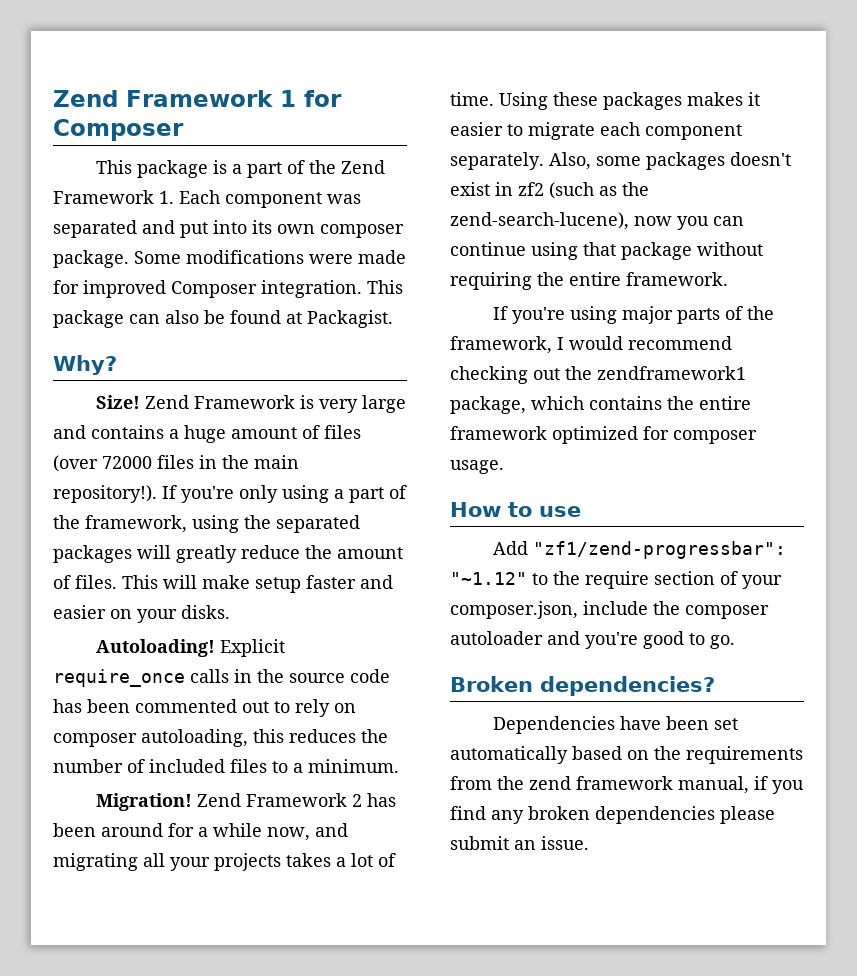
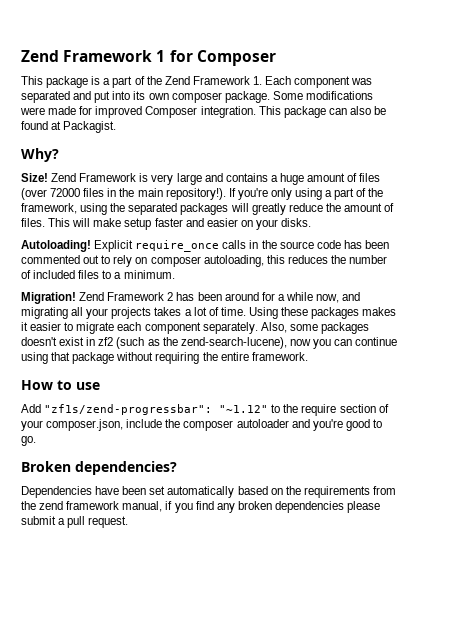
[493,306,775,324] [450,336,732,354] [450,366,746,384] [450,396,751,414] [450,426,757,444] [450,460,504,474] // If you're using major parts of the framework, I would recommend checking out the zendframework1 package, which contains the entire framework optimized for composer usage. -> (308, 356) none
[533,541,787,559] "zf1/zend-progressbar": -> [44,404,213,415] "zf1s/zend-progressbar":
[514,836,589,850] an issue. -> [58,516,129,528] a pull request.

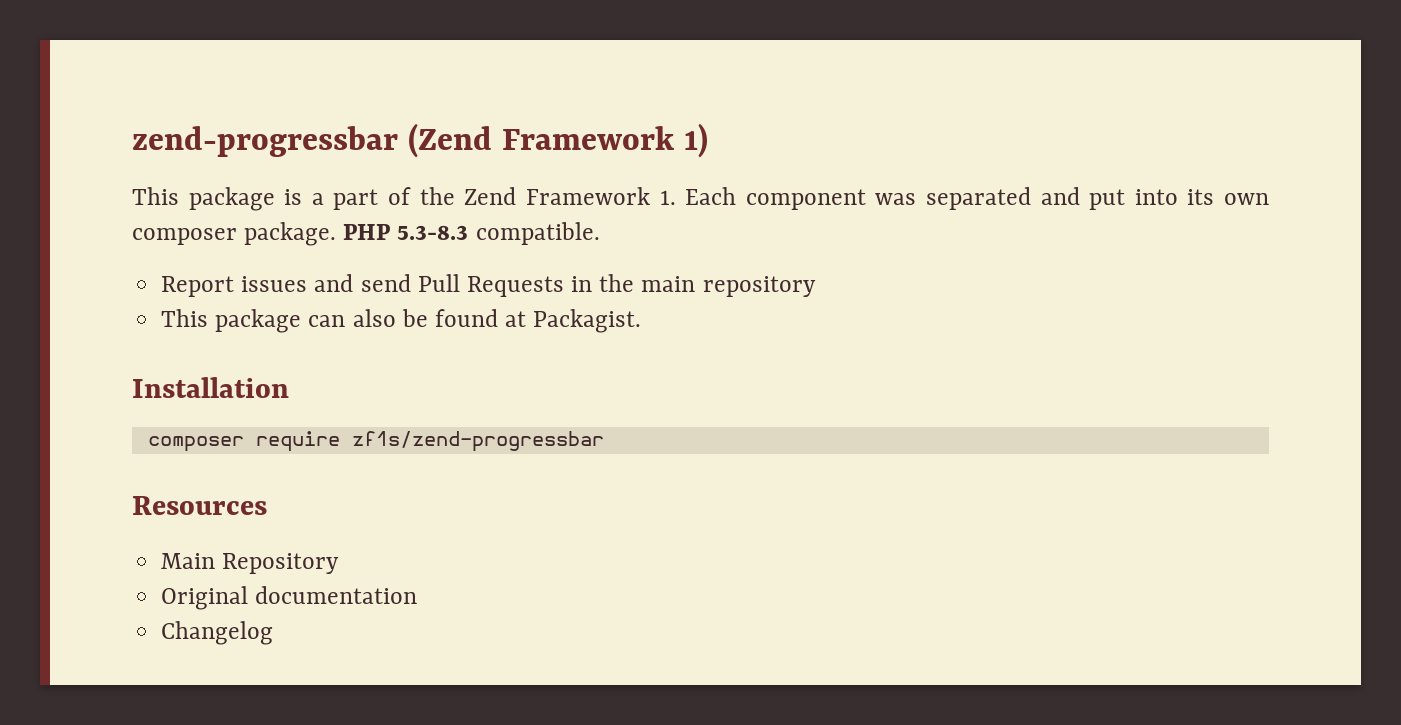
[21,50,276,66] Zend Framework 1 for Composer -> [132,123,708,158] zend-progressbar (Zend Framework 1)
[272,91,373,100] [20,106,256,118] Some modifications were made for improved Composer integration. -> [343,222,600,245] [161,274,816,297] PHP 5.3-8.3 compatible. // Report issues and send Pull Requests in the main repository //
[21,148,59,162] [21,173,381,185] [21,188,384,200] [21,203,395,215] [21,218,312,230] [21,240,389,252] [21,255,388,267] [21,270,175,279] [21,292,361,304] [21,307,397,319] [21,322,369,334] [21,337,398,349] [21,352,308,364] [21,380,100,390] [21,404,389,416] [21,419,382,431] [21,436,36,446] [21,461,177,475] [21,486,396,498] [21,501,381,513] [21,516,129,528] Why? // Size! Zend Framework is very large and contains a huge amount of files (over 72000 files in the main repository!). If you're only using a part of the framework, using the separated packages will greatly reduce the amount of files. This will make setup faster and easier on your disks. // Autoloading! Explicit require_once calls in the source code has been commented out to rely on composer autoloading, this reduces the number of included files to a minimum. // Migration! Zend Framework 2 has been around for a while now, and migrating all your projects takes a lot of time. Using these packages makes it easier to migrate each component separately. Also, some packages doesn't exist in zf2 (such as the zend-search-lucene), now you can continue using that package without requiring the entire framework. // How to use // Add "zf1s/zend-progressbar": "~1.12" to the require section of your composer.json, include the composer autoloader and you're good to go. // Broken dependencies? // Dependencies have been set automatically based on the requirements from the zend framework manual, if you find any broken dependencies please submit a pull request. -> [132,377,289,398] [147,431,604,452] [132,496,267,515] [161,553,340,574] [161,586,418,610] [161,621,274,645] Installation // composer require zf1s/zend-progressbar // Resources // Main Repository // Original documentation // Changelog

